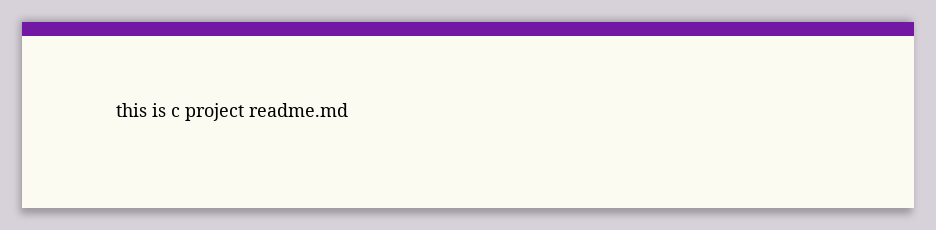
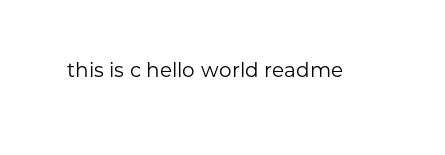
[185,103,348,121] project readme.md -> [146,62,343,77] hello world readme

